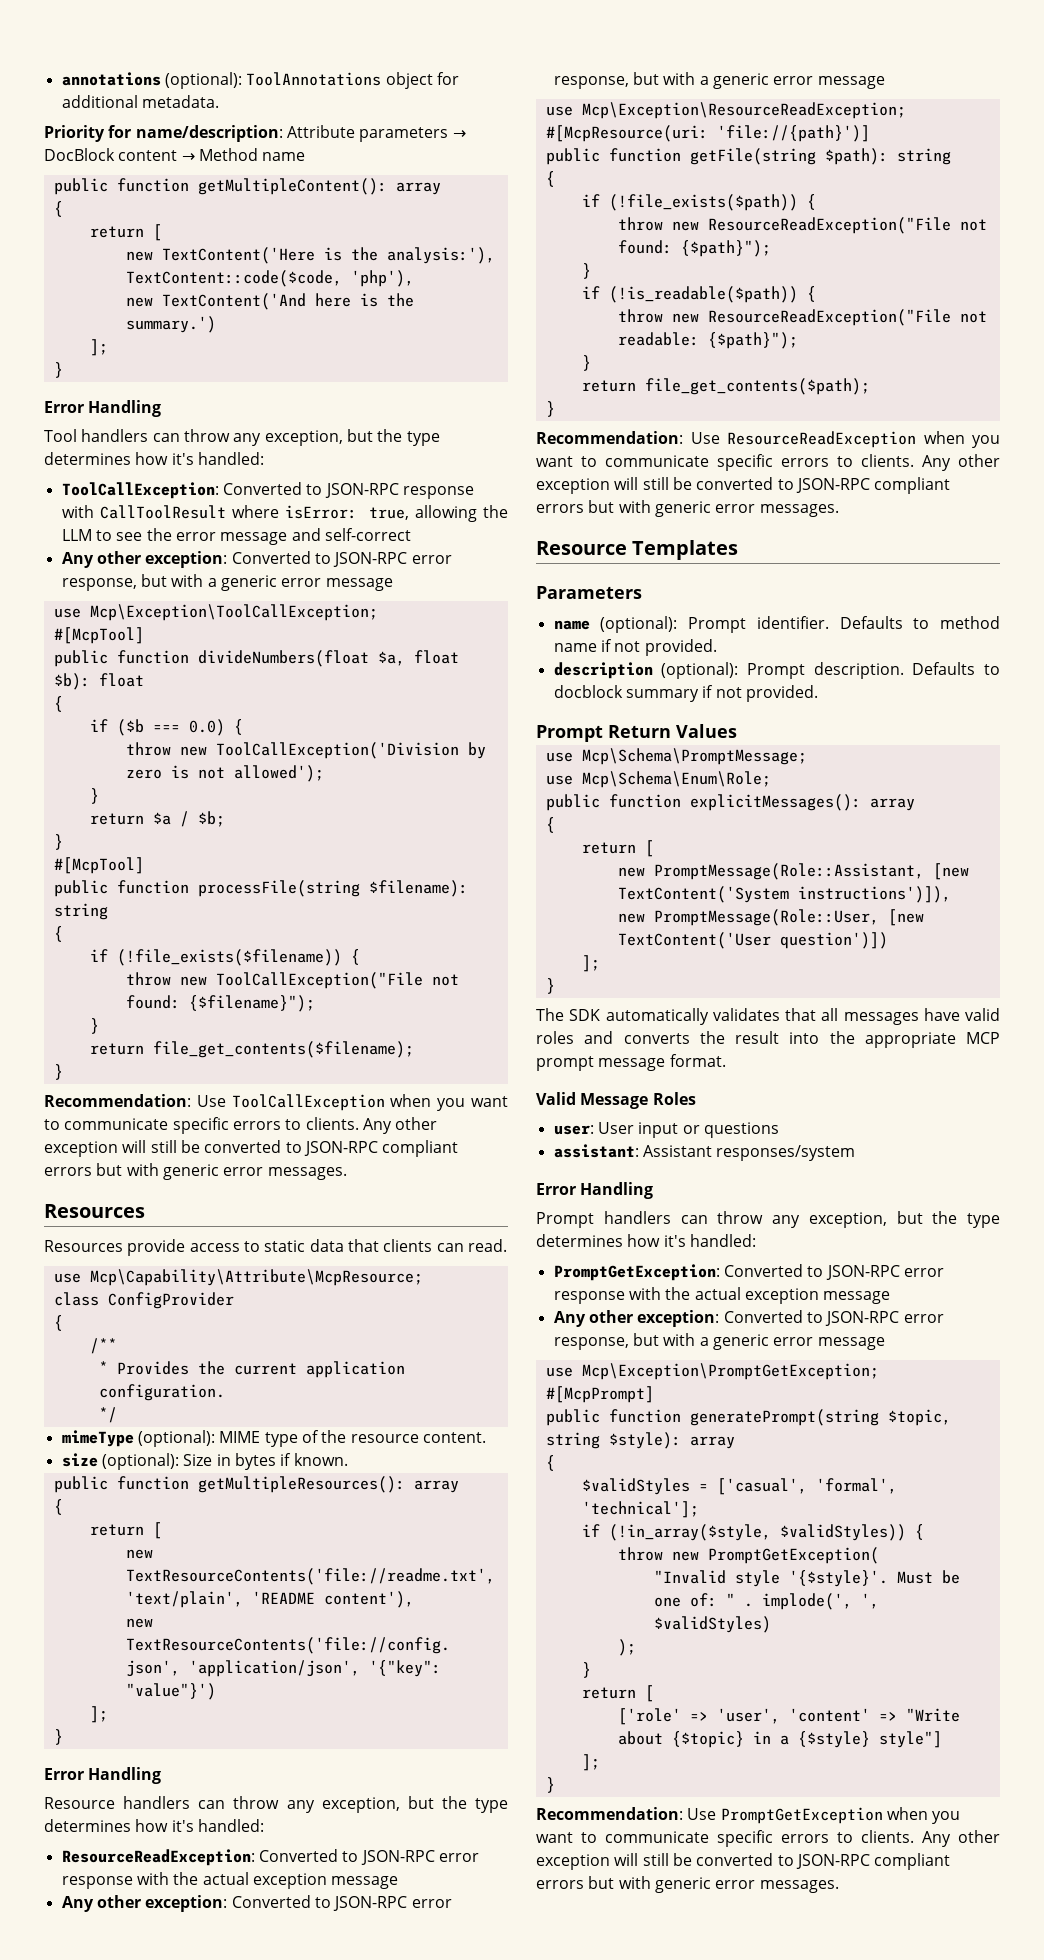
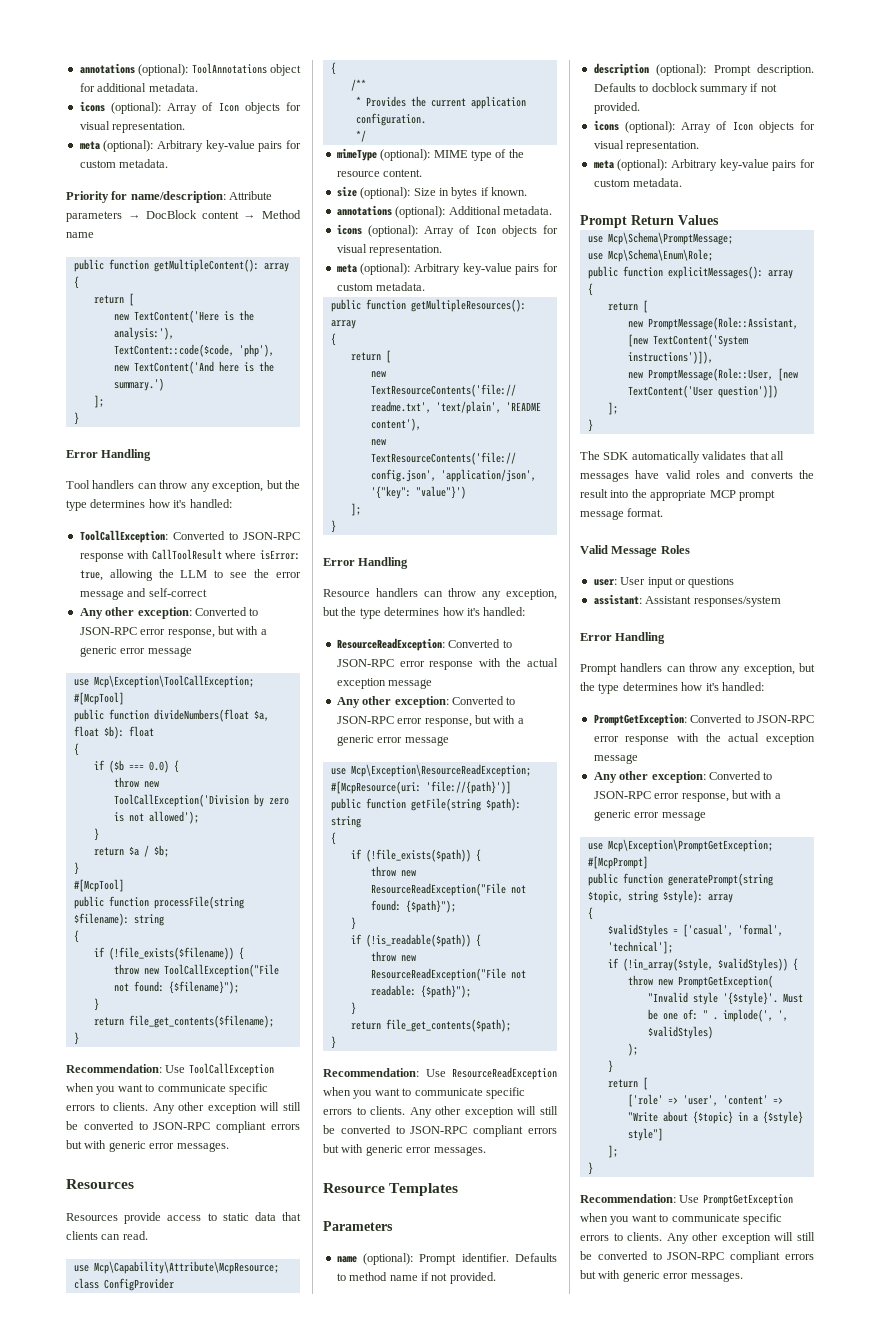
(219, 101) none -> [79,101,302,114] [79,121,186,133] [79,140,301,152] [79,159,169,168] // icons (optional): Array of Icon objects for visual representation. // meta (optional): Arbitrary key-value pairs for custom metadata.
(348, 1459) none -> [336,205,552,218] [336,224,558,237] [336,244,443,256] [336,263,558,275] [336,282,426,291] // annotations (optional): Additional metadata. // icons (optional): Array of Icon objects for visual representation. // meta (optional): Arbitrary key-value pairs for custom metadata.
(818, 693) none -> [593,120,815,133] [593,140,700,152] [593,159,815,171] [593,178,683,187] // icons (optional): Array of Icon objects for visual representation. // meta (optional): Arbitrary key-value pairs for custom metadata.

